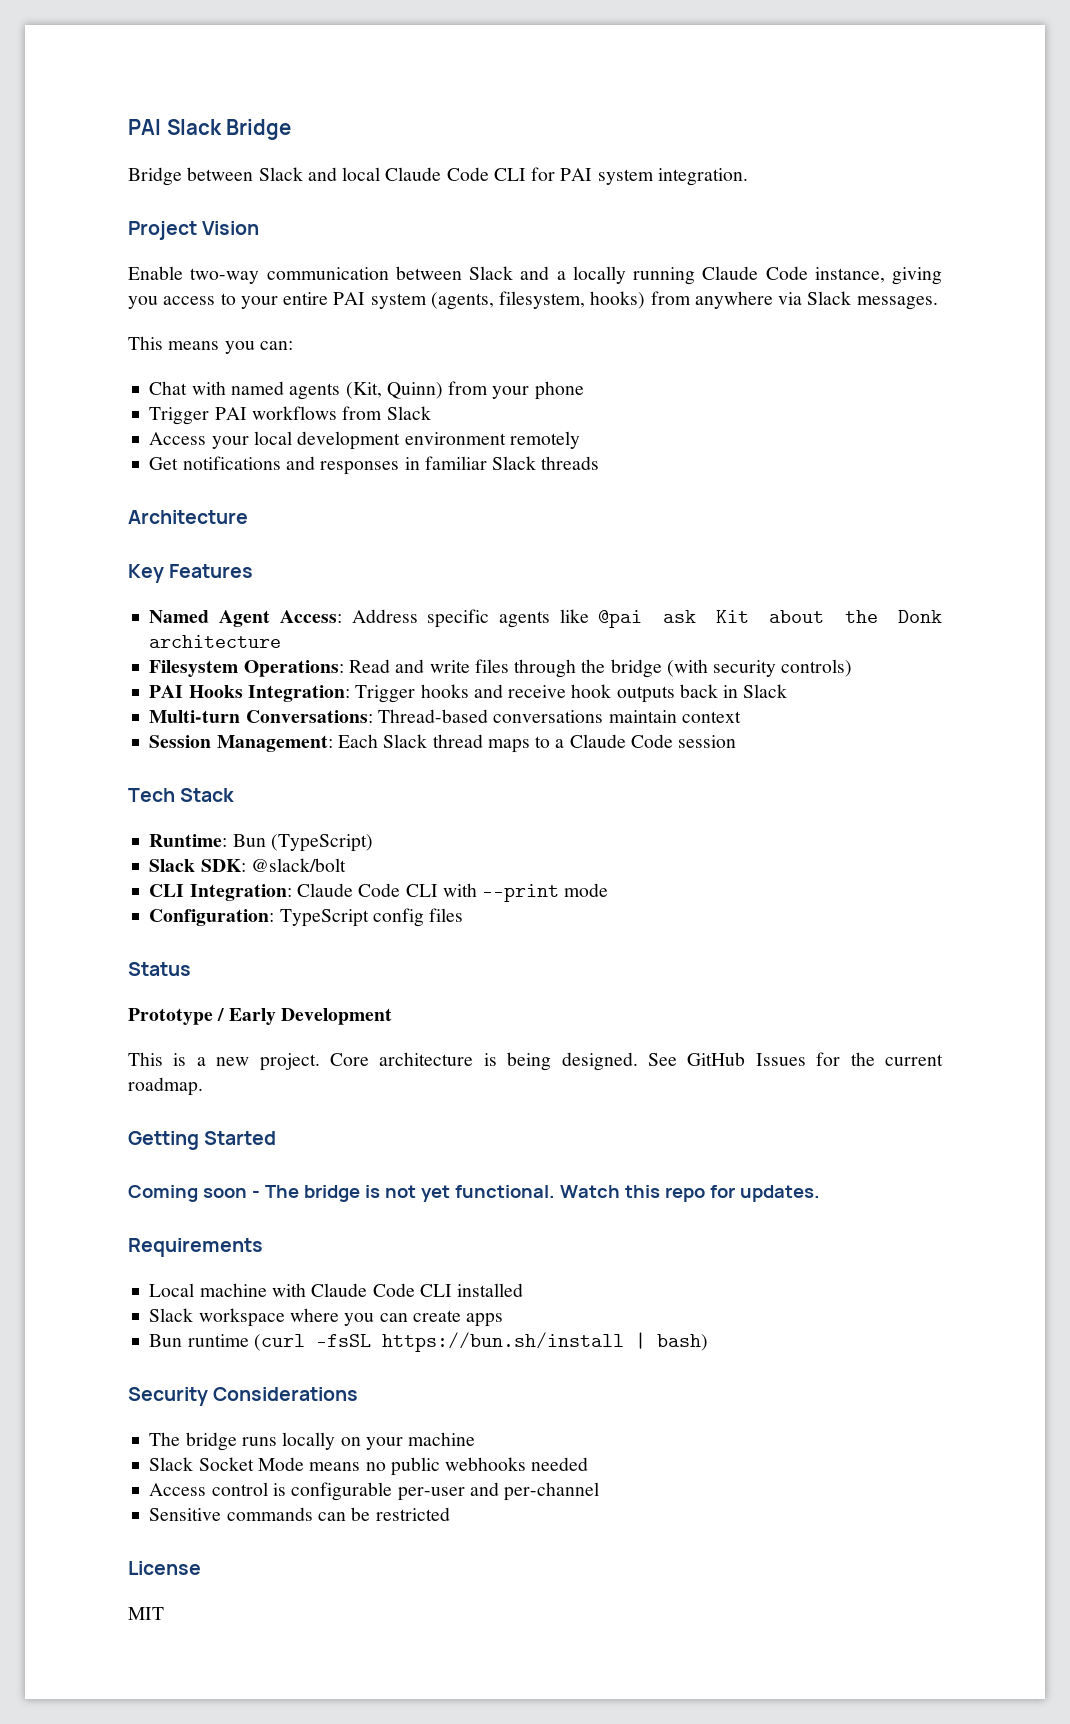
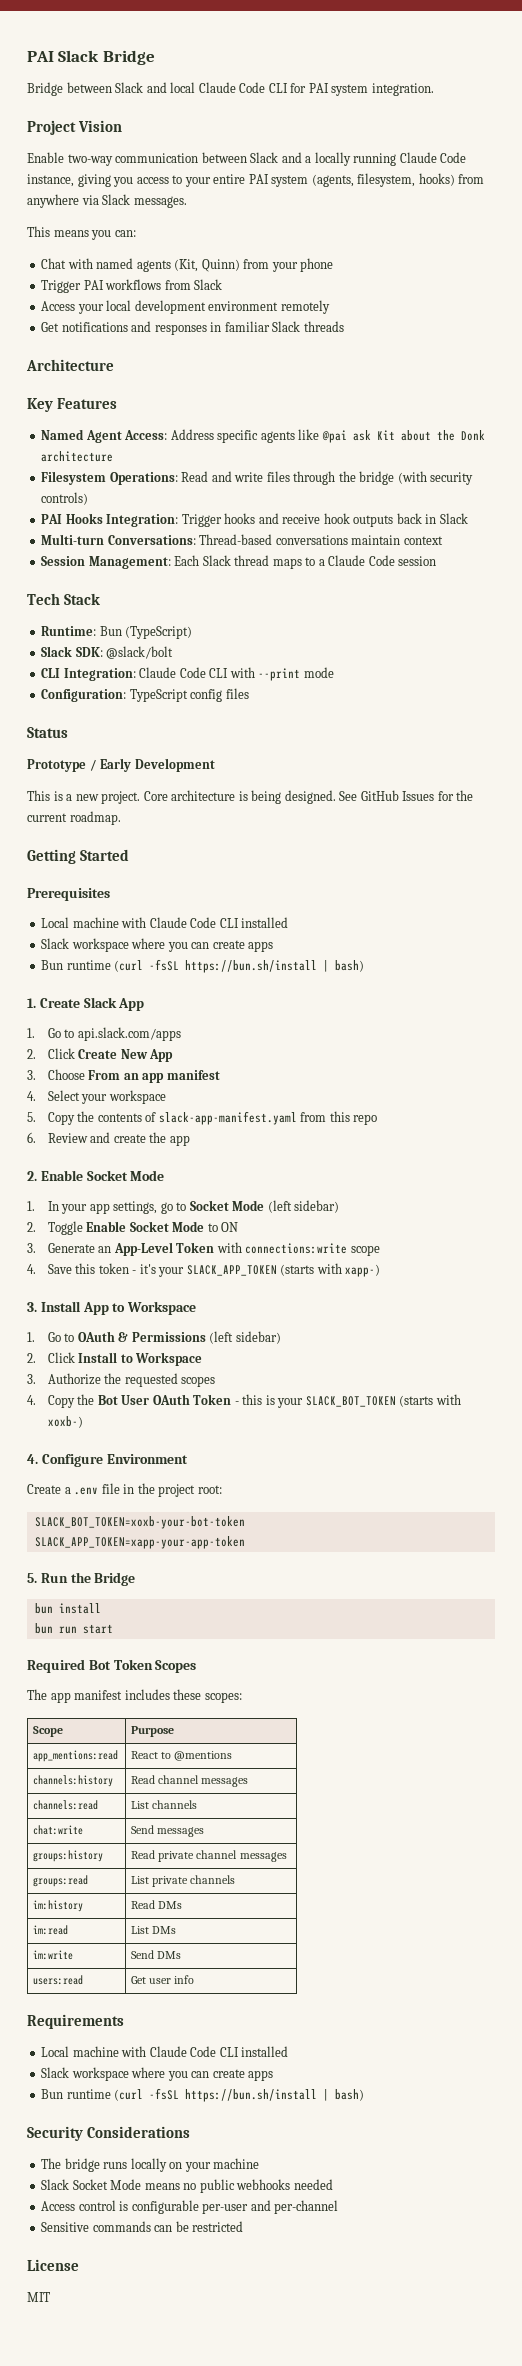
[128,1185,820,1202] Coming soon - The bridge is not yet functional. Watch this repo for updates. -> [27,888,110,901] [41,917,289,928] [41,938,274,952] [41,959,365,973] [27,997,145,1011] [27,1027,181,1041] [27,1048,174,1062] [27,1069,220,1083] [27,1090,166,1104] [27,1111,378,1125] [27,1132,190,1146] [27,1170,165,1181] [27,1200,340,1214] [27,1221,239,1235] [27,1242,380,1256] [27,1263,381,1277] [27,1301,197,1315] [27,1331,281,1344] [27,1352,203,1366] [27,1373,216,1387] [27,1394,461,1408] [47,1416,83,1428] [27,1454,188,1467] [27,1483,222,1497] [34,1516,245,1529] [34,1536,245,1549] [27,1572,136,1586] [34,1603,101,1614] [34,1623,113,1634] [27,1659,197,1673] [27,1689,242,1703] [33,1726,64,1737] [131,1726,175,1737] [33,1750,119,1762] [131,1751,233,1761] [33,1775,114,1787] [131,1775,249,1787] [33,1800,99,1810] [131,1800,198,1809] [33,1825,84,1835] [131,1825,205,1837] [33,1850,104,1862] [131,1850,287,1862] [33,1875,89,1887] [131,1875,236,1887] [33,1900,84,1912] [131,1900,183,1909] [33,1925,69,1935] [131,1926,177,1934] [33,1950,74,1960] [131,1950,182,1959] [33,1975,84,1985] [131,1975,195,1984] Prerequisites // Local machine with Claude Code CLI installed // Slack workspace where you can create apps // Bun runtime (curl -fsSL https://bun.sh/install | bash) // 1. Create Slack App // 1. Go to api.slack.com/apps // 2. Click Create New App // 3. Choose From an app manifest // 4. Select your workspace // 5. Copy the contents of slack-app-manifest.yaml from this repo // 6. Review and create the app // 2. Enable Socket Mode // 1. In your app settings, go to Socket Mode (left sidebar) // 2. Toggle Enable Socket Mode to ON // 3. Generate an App-Level Token with connections:write scope // 4. Save this token - it's your SLACK_APP_TOKEN (starts with xapp-) // 3. Install App to Workspace // 1. Go to OAuth & Permissions (left sidebar) // 2. Click Install to Workspace // 3. Authorize the requested scopes // 4. Copy the Bot User OAuth Token - this is your SLACK_BOT_TOKEN (starts with xoxb-) // 4. Configure Environment // Create a .env file in the project root: // SLACK_BOT_TOKEN=xoxb-your-bot-token // SLACK_APP_TOKEN=xapp-your-app-token // 5. Run the Bridge // bun install // bun run start // Required Bot Token Scopes // The app manifest includes these scopes: // Scope | Purpose // app_mentions:read | React to @mentions // channels:history | Read channel messages // channels:read | List channels // chat:write | Send messages // groups:history | Read private channel messages // groups:read | List private channels // im:history | Read DMs // im:read | List DMs // im:write | Send DMs // users:read | Get user info

